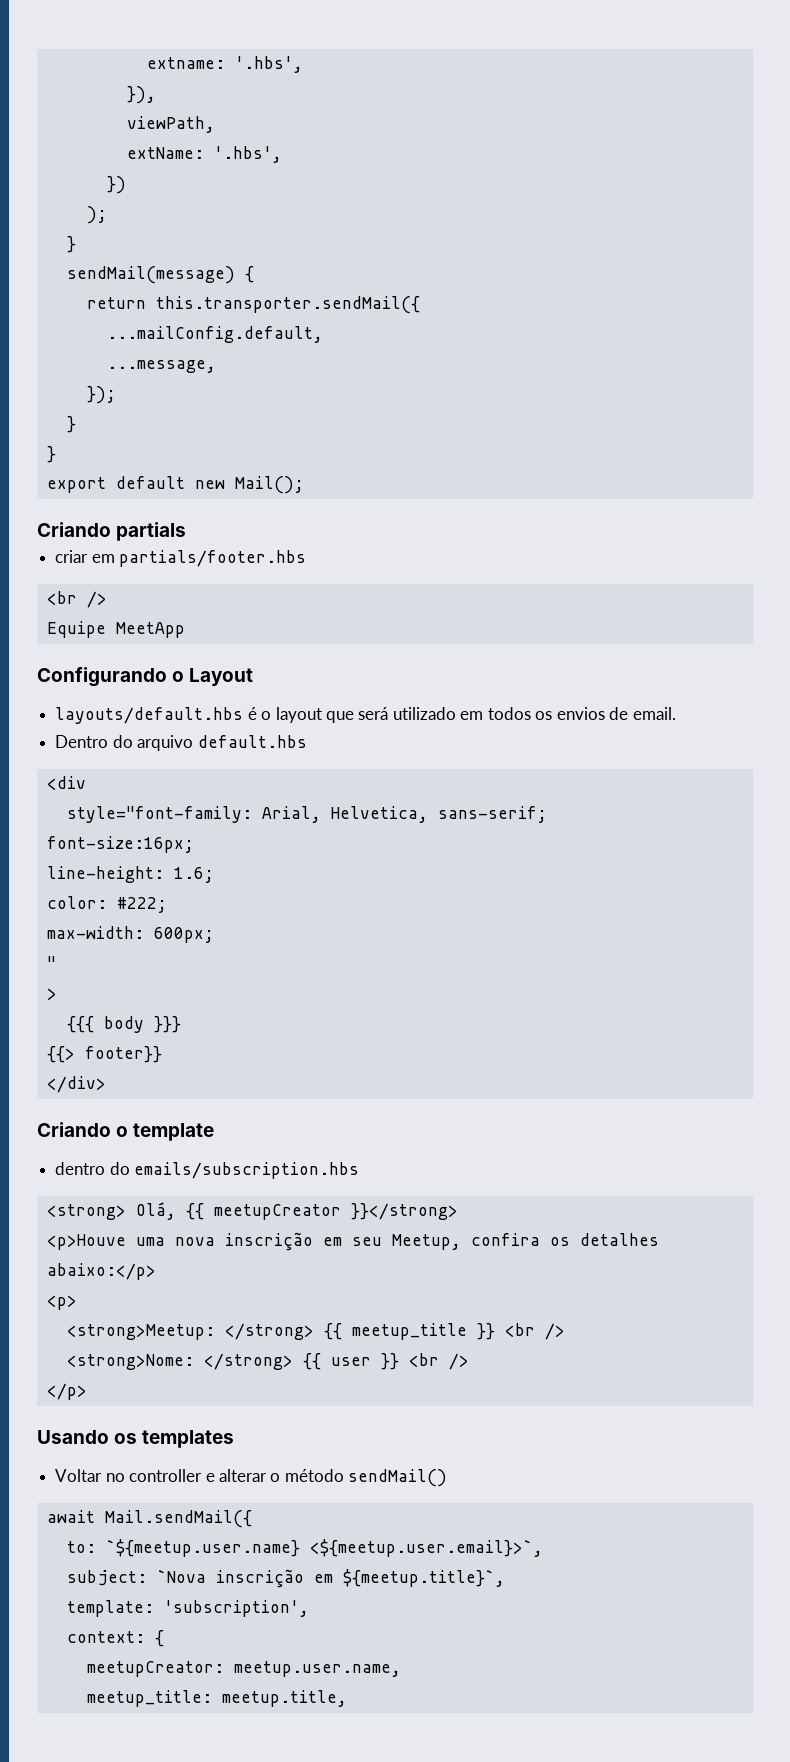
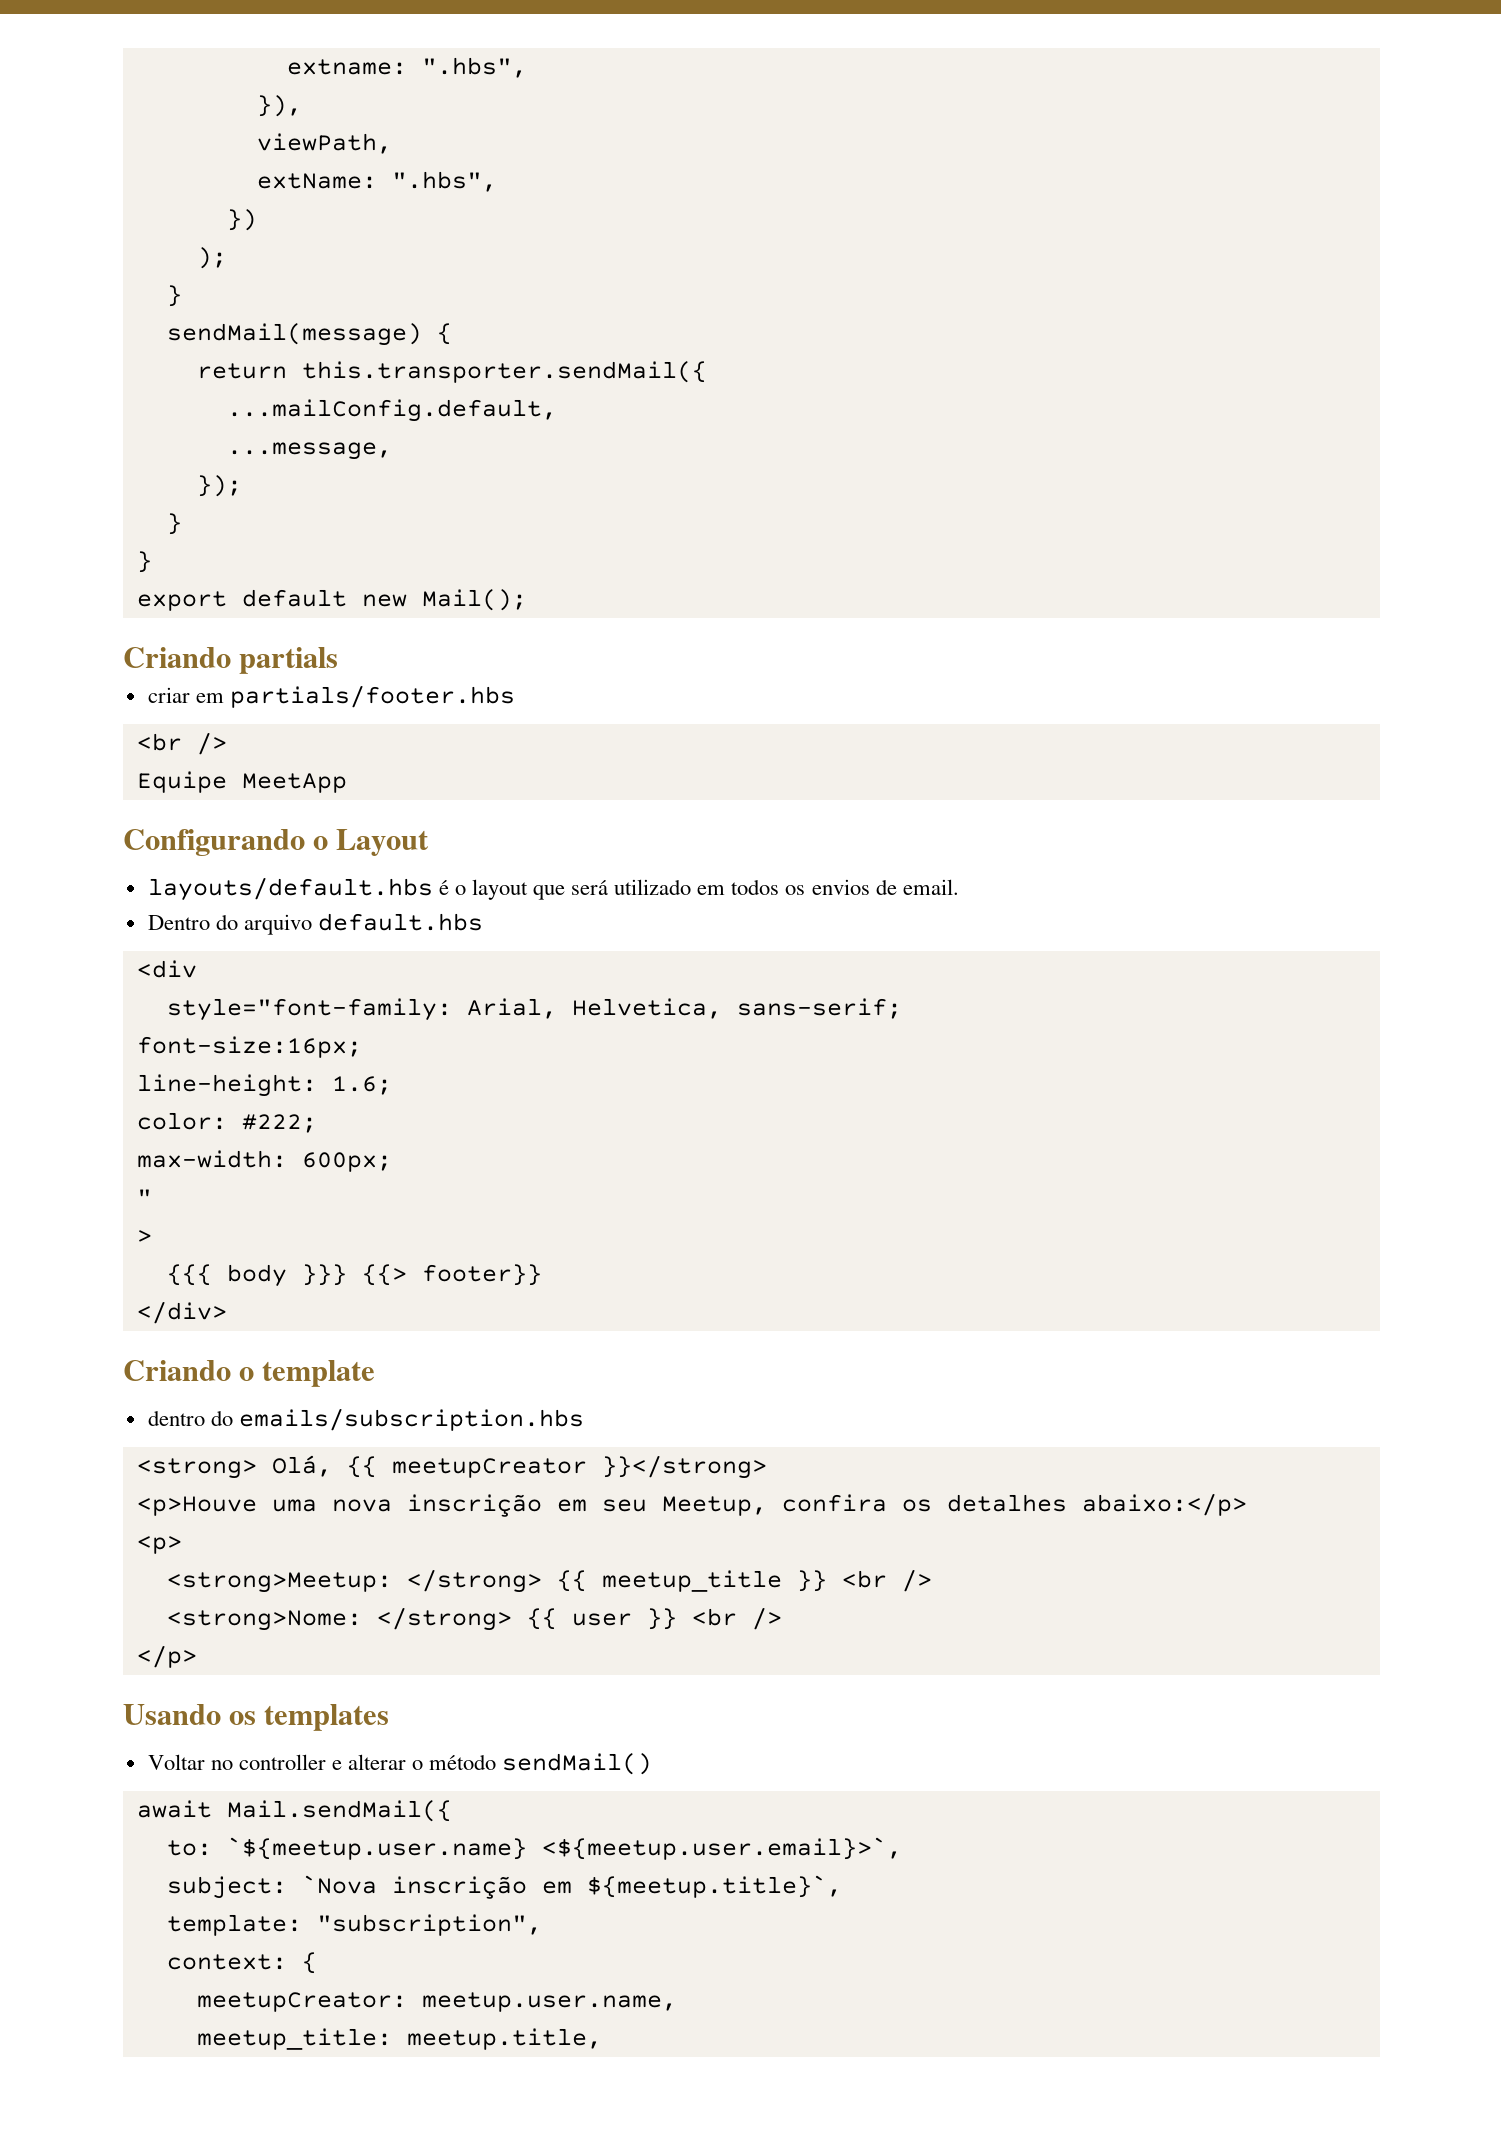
[234,56,303,73] '.hbs', -> [421,57,527,78] ".hbs",
[213,146,282,163] '.hbs', -> [391,171,497,192] ".hbs",
(181, 1024) // -> (347, 1275) none
[163,1600,309,1617] 'subscription', -> [316,1914,542,1936] "subscription",

